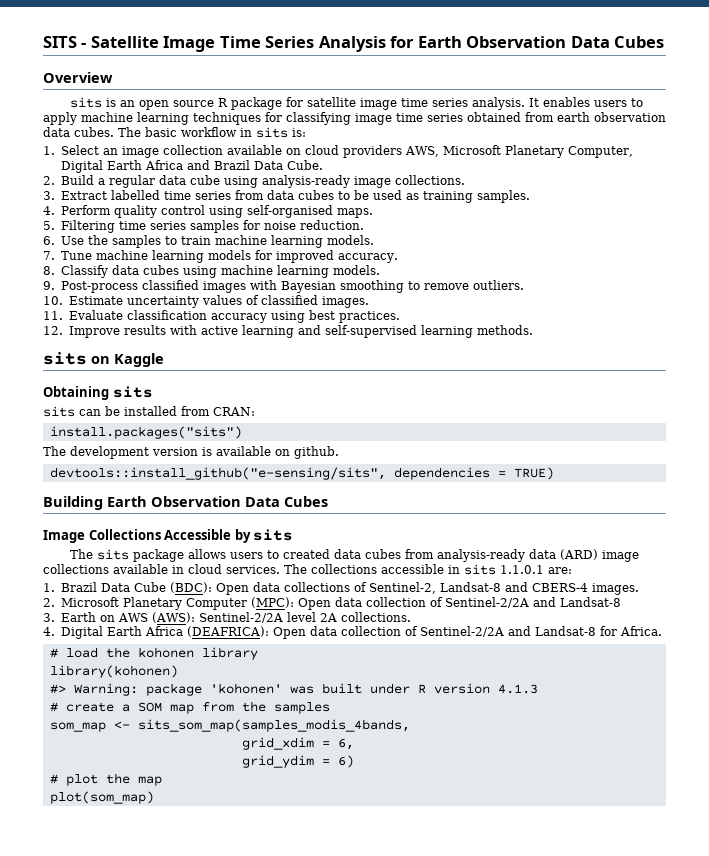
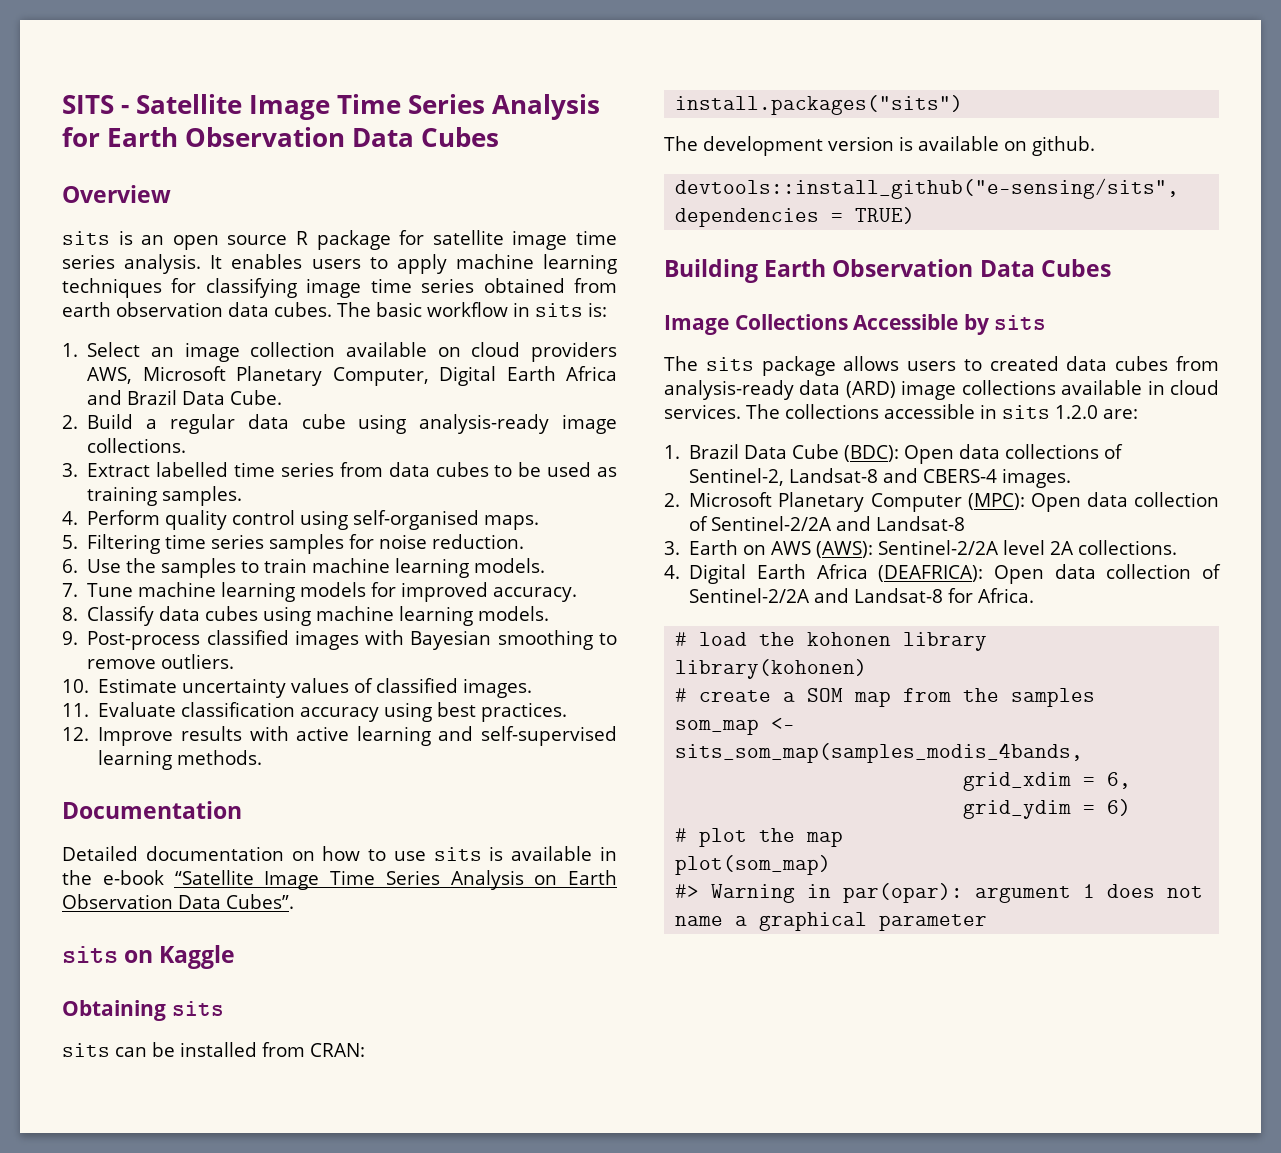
(533, 330) none -> [62,801,242,819] [62,846,617,861] [62,870,617,890] [62,894,294,909] // Documentation // Detailed documentation on how to use sits is available in the e-book “Satellite Image Time Series Analysis on Earth Observation Data Cubes”.
[500,565,544,574] 1.1.0.1 -> [1055,405,1098,419] 1.2.0
[49,683,538,696] // #> Warning: package 'kohonen' was built under R version 4.1.3 -> (868, 669) none
(154, 797) none -> [675,883,1204,903] [675,912,988,931] // #> Warning in par(opar): argument 1 does not name a graphical parameter

